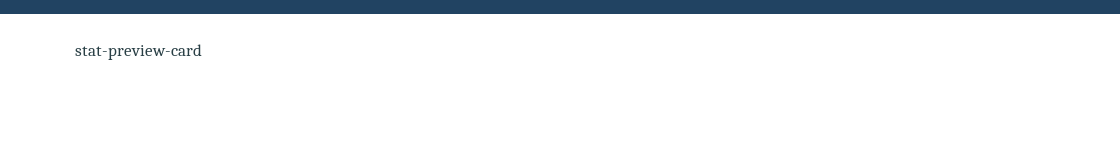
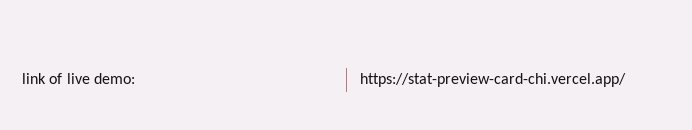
[75,44,202,60] stat-preview-card -> [22,73,626,87] link of live demo: https://stat-preview-card-chi.vercel.app/

